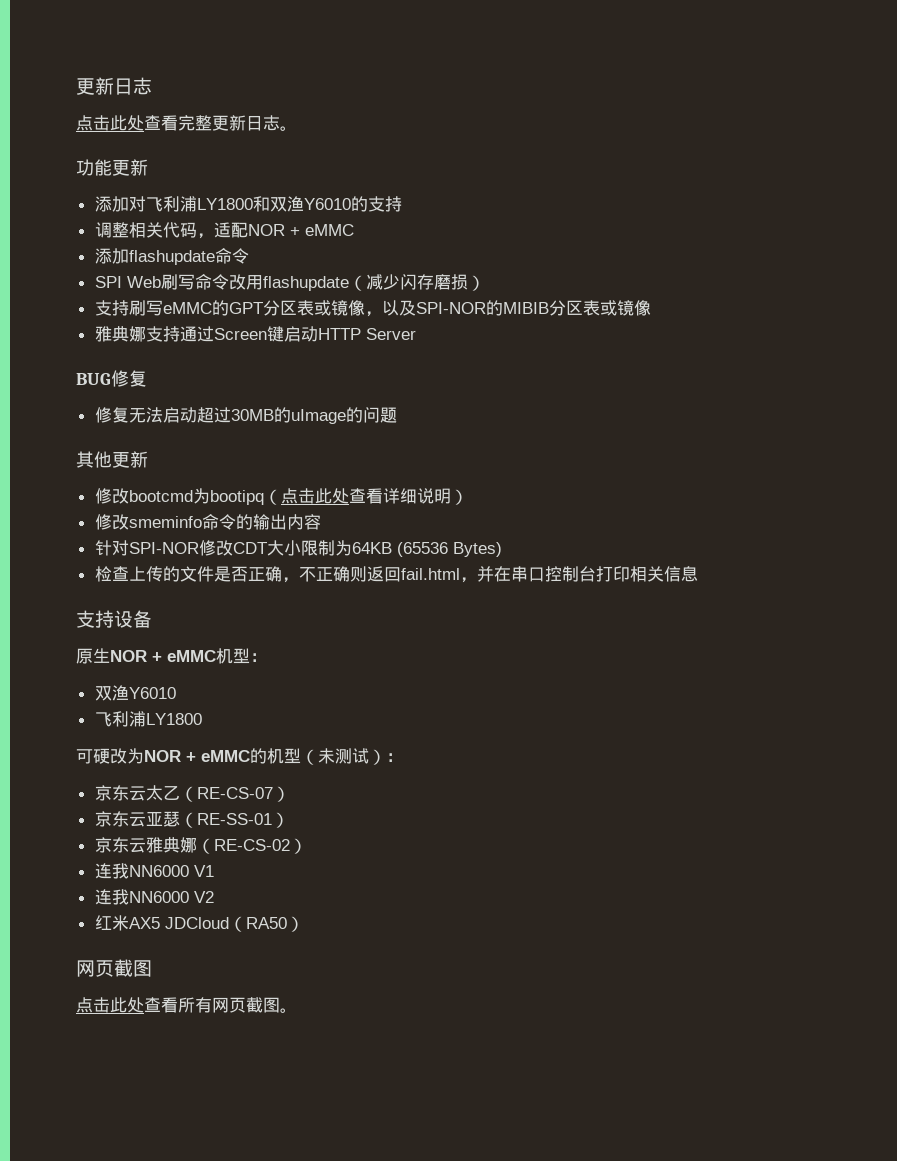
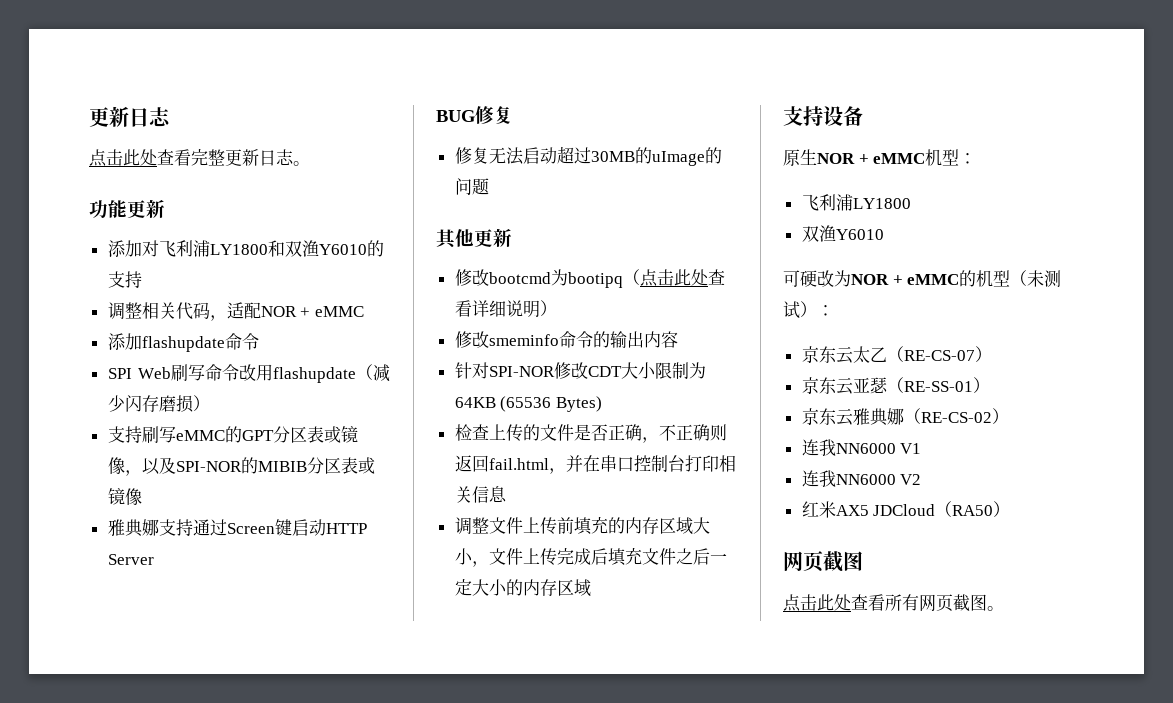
(698, 574) none -> [454,516,710,535] [454,547,727,567] [454,579,591,597] // 调整文件上传前填充的内存区域大小，文件上传完成后填充文件之后一定大小的内存区域
[94,685,176,701] [94,711,202,727] // 双渔Y6010 // 飞利浦LY1800 -> [801,194,911,211] [801,225,884,242] // 飞利浦LY1800 // 双渔Y6010

